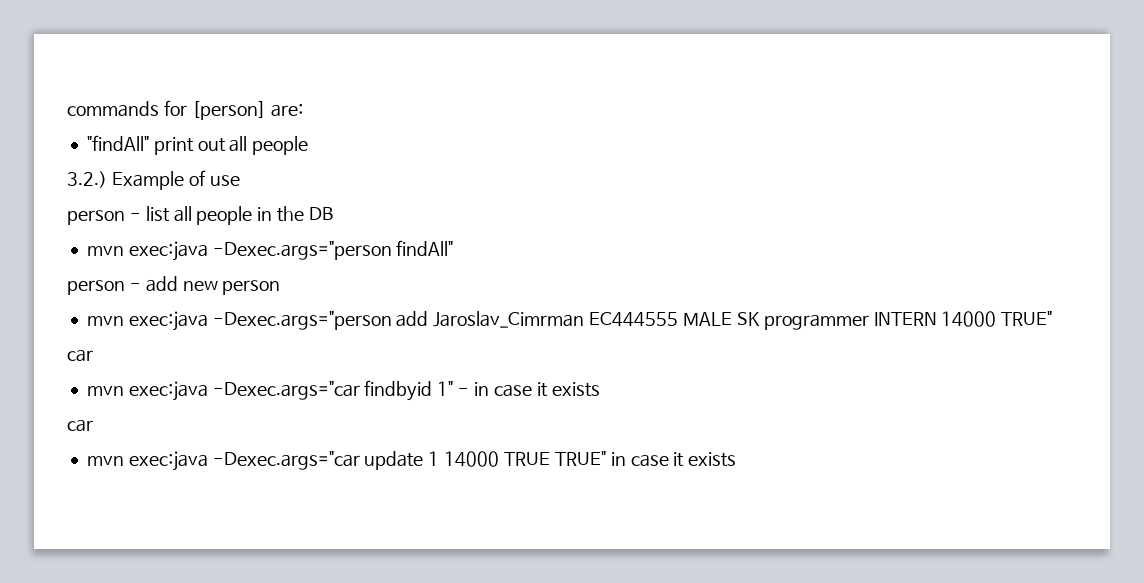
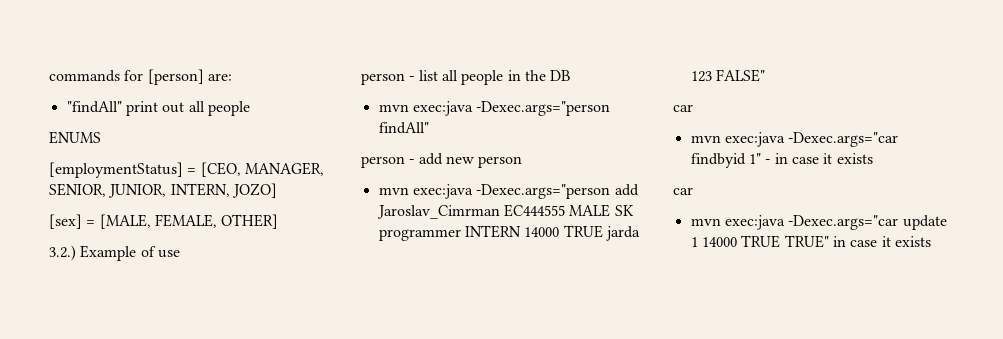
(309, 145) none -> [49,131,101,144] [49,162,324,178] [49,183,277,198] [49,214,279,229] // ENUMS // [employmentStatus] = [CEO, MANAGER, SENIOR, JUNIOR, INTERN, JOZO] // [sex] = [MALE, FEMALE, OTHER]
[1001,311,1053,326] TRUE" -> [563,225,640,241] [690,69,765,82] TRUE jarda 123 FALSE"

